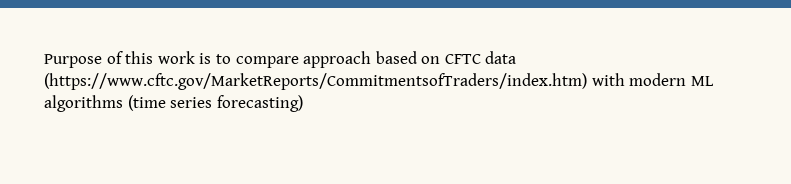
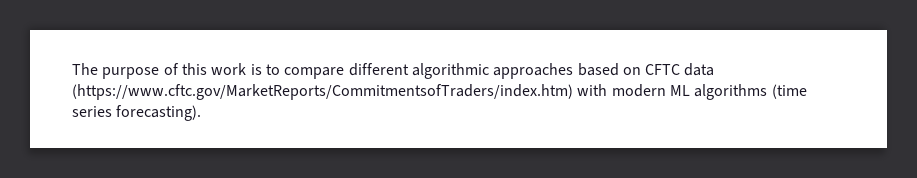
[44,54,102,68] Purpose -> [72,63,160,79] The purpose
[303,51,372,68] approach -> [348,63,574,79] different algorithmic approaches
[216,95,303,112] forecasting) -> [116,105,202,121] forecasting).

